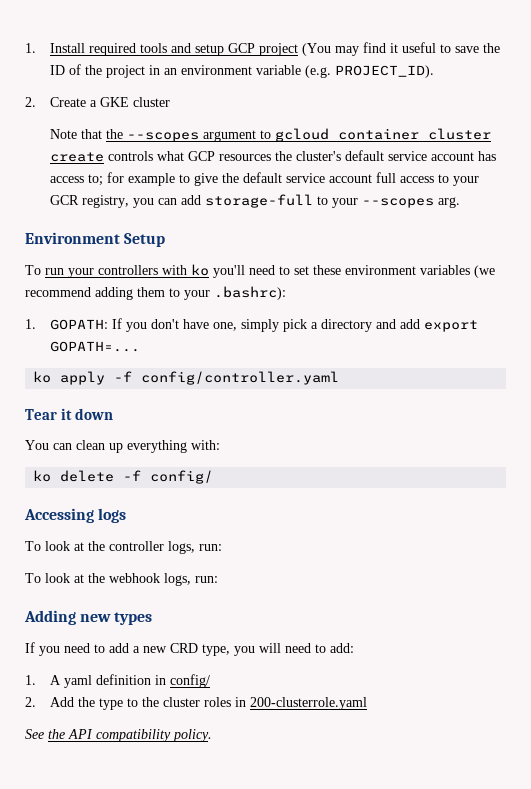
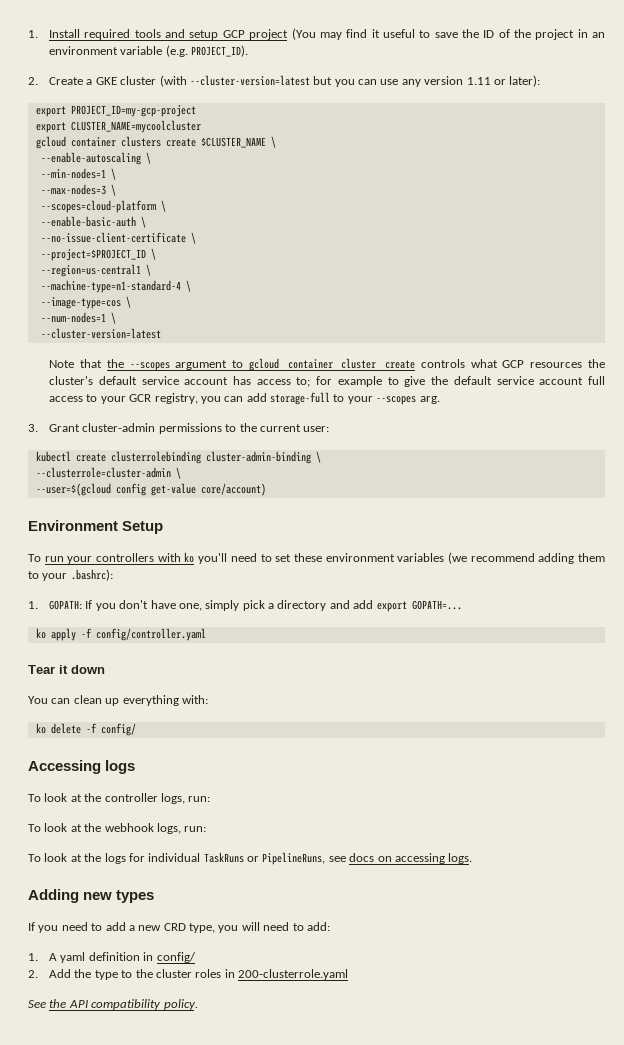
(171, 102) none -> [159,75,541,87] [35,105,196,117] [35,120,201,133] [35,136,276,149] [40,152,151,165] [40,168,116,180] [40,184,116,196] [40,200,166,213] [40,216,146,228] [40,232,196,244] [40,248,156,261] [40,264,151,277] [40,280,191,293] [40,296,131,309] [40,312,116,324] [40,328,161,339] (with --cluster-version=latest but you can use any version 1.11 or later): // export PROJECT_ID=my-gcp-project // export CLUSTER_NAME=mycoolcluster // gcloud container clusters create $CLUSTER_NAME \ // --enable-autoscaling \ // --min-nodes=1 \ // --max-nodes=3 \ // --scopes=cloud-platform \ // --enable-basic-auth \ // --no-issue-client-certificate \ // --project=$PROJECT_ID \ // --region=us-central1 \ // --machine-type=n1-standard-4 \ // --image-type=cos \ // --num-nodes=1 \ // --cluster-version=latest
(461, 202) none -> [28,423,330,434] [35,451,321,464] [35,467,181,479] [35,483,266,496] // 3. Grant cluster-admin permissions to the current user: // kubectl create clusterrolebinding cluster-admin-binding \ // --clusterrole=cluster-admin \ // --user=$(gcloud config get-value core/account)
(218, 579) none -> [28,852,473,865] // To look at the logs for individual TaskRuns or PipelineRuns, see docs on accessing logs.

